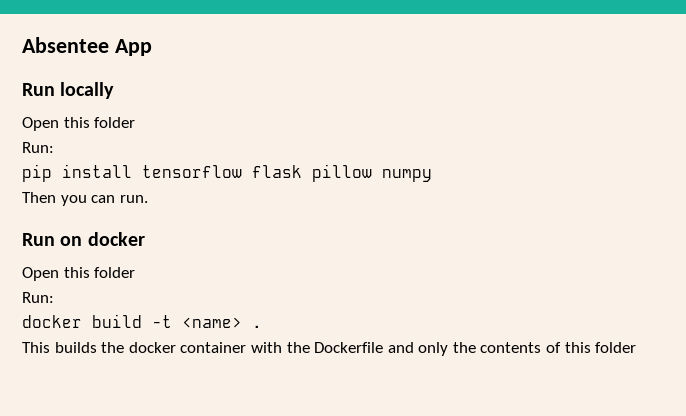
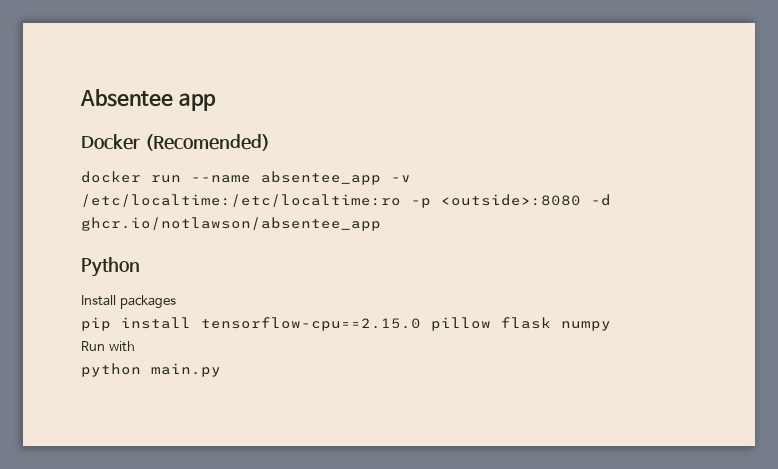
[114,39,152,56] [22,82,115,99] [22,117,136,131] [22,142,54,153] [22,164,432,182] [22,192,148,206] [22,232,145,246] [22,267,136,281] [22,292,54,303] [22,314,262,328] [22,342,637,356] App // Run locally // Open this folder // Run: // pip install tensorflow flask pillow numpy // Then you can run. // Run on docker // Open this folder // Run: // docker build -t <name> . // This builds the docker container with the Dockerfile and only the contents of this folder -> [178,93,216,111] [81,134,270,151] [81,171,411,185] [81,194,611,208] [81,217,381,231] [81,257,140,277] [81,295,176,309] [81,317,611,331] [81,341,135,352] [81,363,221,377] app // Docker (Recomended) // docker run --name absentee_app -v /etc/localtime:/etc/localtime:ro -p <outside>:8080 -d ghcr.io/notlawson/absentee_app // Python // Install packages // pip install tensorflow-cpu==2.15.0 pillow flask numpy // Run with // python main.py

